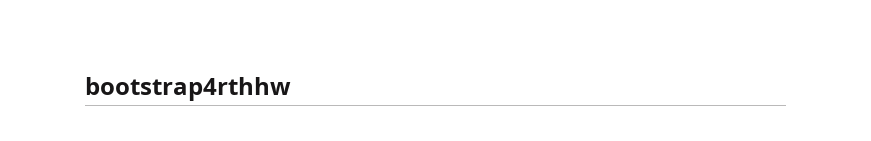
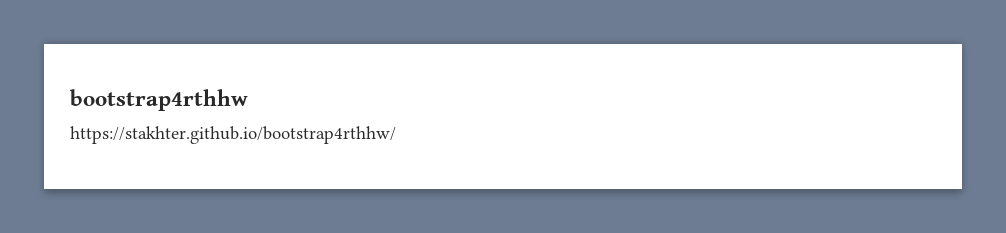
(291, 89) none -> [70,126,396,144] // https://stakhter.github.io/bootstrap4rthhw/

